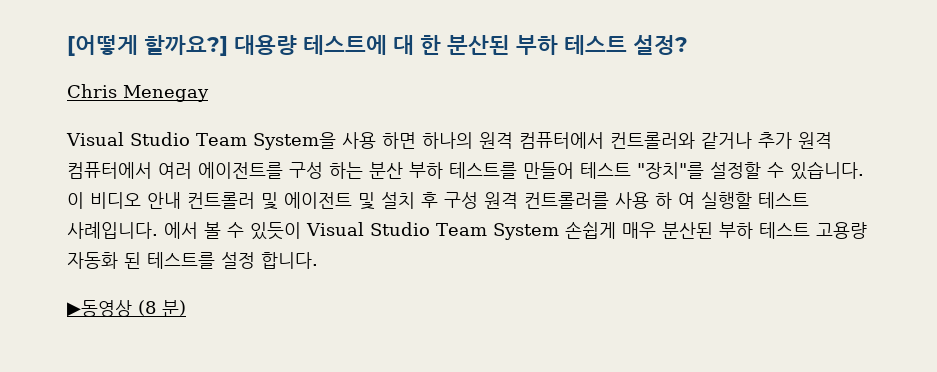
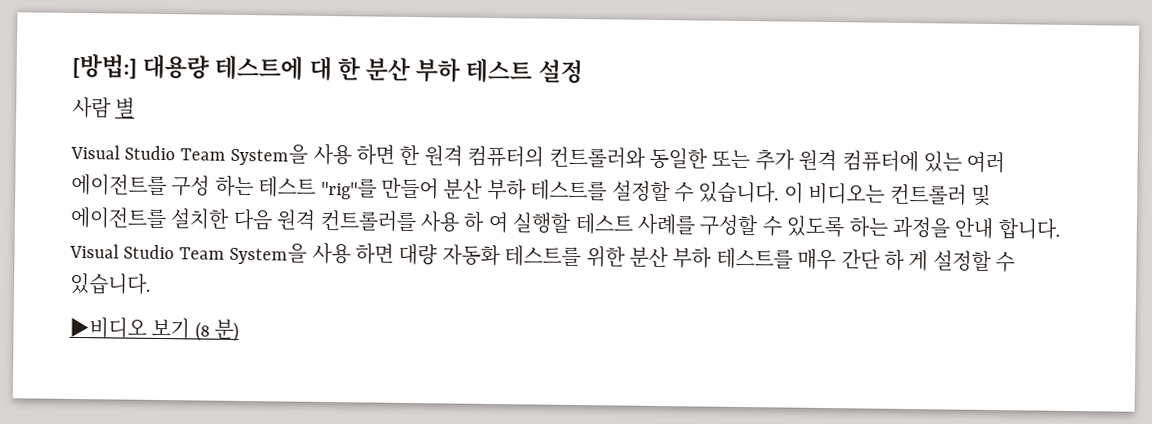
[67,35,228,56] [어떻게 할까요?] -> [72,53,137,79] [방법:]
[447,35,688,55] [67,84,209,102] [66,132,832,150] [67,161,864,180] [67,192,478,210] 분산된 부하 테스트 설정? // Chris Menegay // Visual Studio Team System을 사용 하면 하나의 원격 컴퓨터에서 컨트롤러와 같거나 추가 원격 컴퓨터에서 여러 에이전트를 구성 하는 분산 부하 테스트를 만들어 테스트 "장치"를 설정할 수 있습니다. 이 비디오 안내 컨트롤러 및 에이전트 및 설치 후 구성 -> [365,57,583,85] [72,96,136,119] [70,143,1006,174] [71,173,991,206] [70,206,273,231] 분산 부하 테스트 설정 // 사람 별 // Visual Studio Team System을 사용 하면 한 원격 컴퓨터의 컨트롤러와 동일한 또는 추가 원격 컴퓨터에 있는 여러 에이전트를 구성 하는 테스트 "rig"를 만들어 분산 부하 테스트를 설정할 수 있습니다. 이 비디오는 컨트롤러 및 에이전트를 설치한 다음
[67,221,867,240] [67,252,318,269] [67,300,132,317] 사례입니다. 에서 볼 수 있듯이 Visual Studio Team System 손쉽게 매우 분산된 부하 테스트 고용량 자동화 된 테스트를 설정 합니다. // ▶동영상 -> [636,213,1060,240] [69,242,1016,273] [69,272,151,295] [69,316,191,340] 사례를 구성할 수 있도록 하는 과정을 안내 합니다. Visual Studio Team System을 사용 하면 대량 자동화 테스트를 위한 분산 부하 테스트를 매우 간단 하 게 설정할 수 있습니다. // ▶비디오 보기

